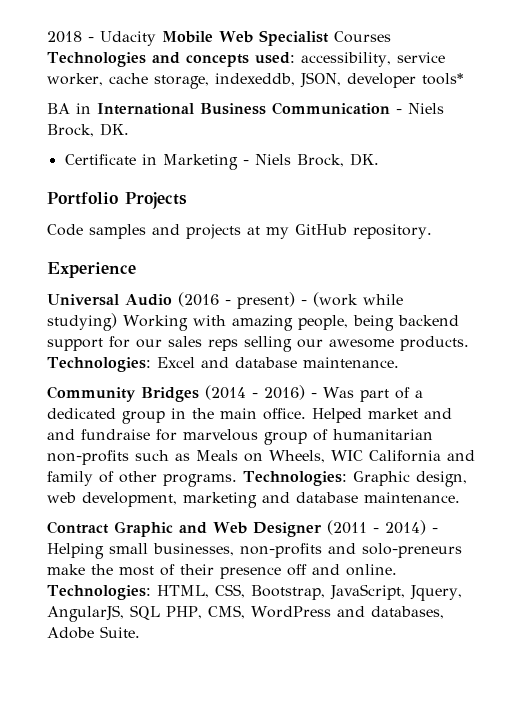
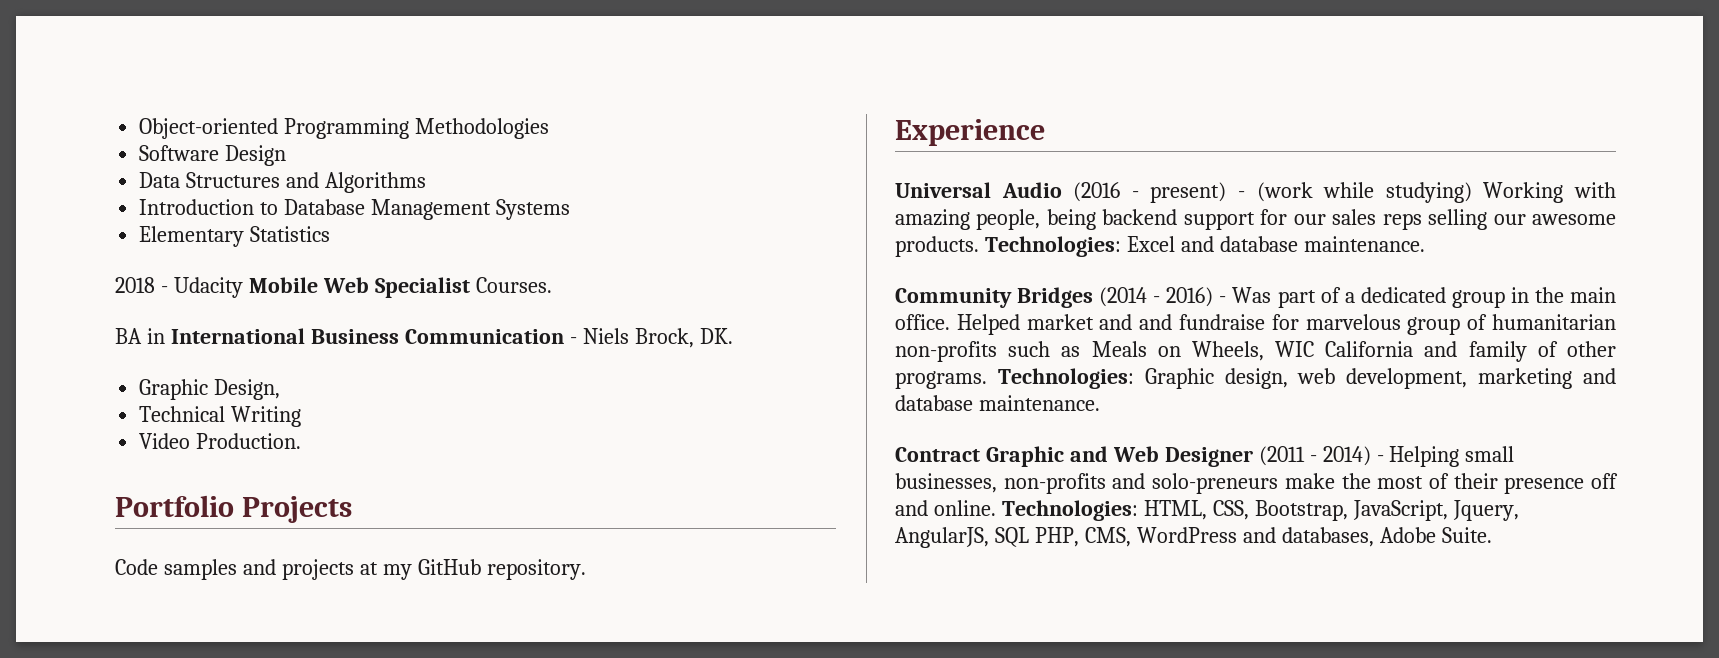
(47, 37) none -> [139,118,550,139] [139,145,287,166] [139,172,427,193] [139,199,570,220] [139,226,331,247] Object-oriented Programming Methodologies // Software Design // Data Structures and Algorithms // Introduction to Database Management Systems // Elementary Statistics //
[333,31,391,43] [47,52,445,67] [47,72,463,89] Courses Technologies and concepts used: accessibility, service worker, cache storage, indexeddb, JSON, developer tools* -> [475,277,552,293] Courses.
[64,153,379,170] Certificate in Marketing - Niels Brock, DK. -> [139,379,281,400] [139,406,302,427] [139,433,302,449] Graphic Design, // Technical Writing // Video Production.

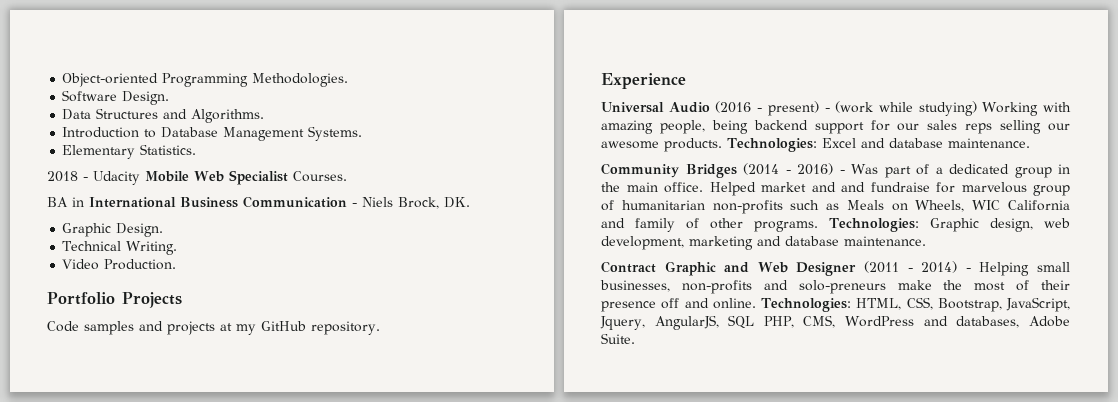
[415,118,550,139] Methodologies -> [252,73,349,87] Methodologies.
[225,145,287,166] Design -> [122,91,170,105] Design.
[325,172,427,193] Algorithms -> [191,109,265,123] Algorithms.
[495,199,570,220] Systems -> [308,126,363,141] Systems.
[250,226,331,242] Statistics -> [140,144,197,155] Statistics.
[214,379,281,400] Design, -> [116,223,164,237] Design.
[231,406,302,427] Writing -> [126,241,178,255] Writing.

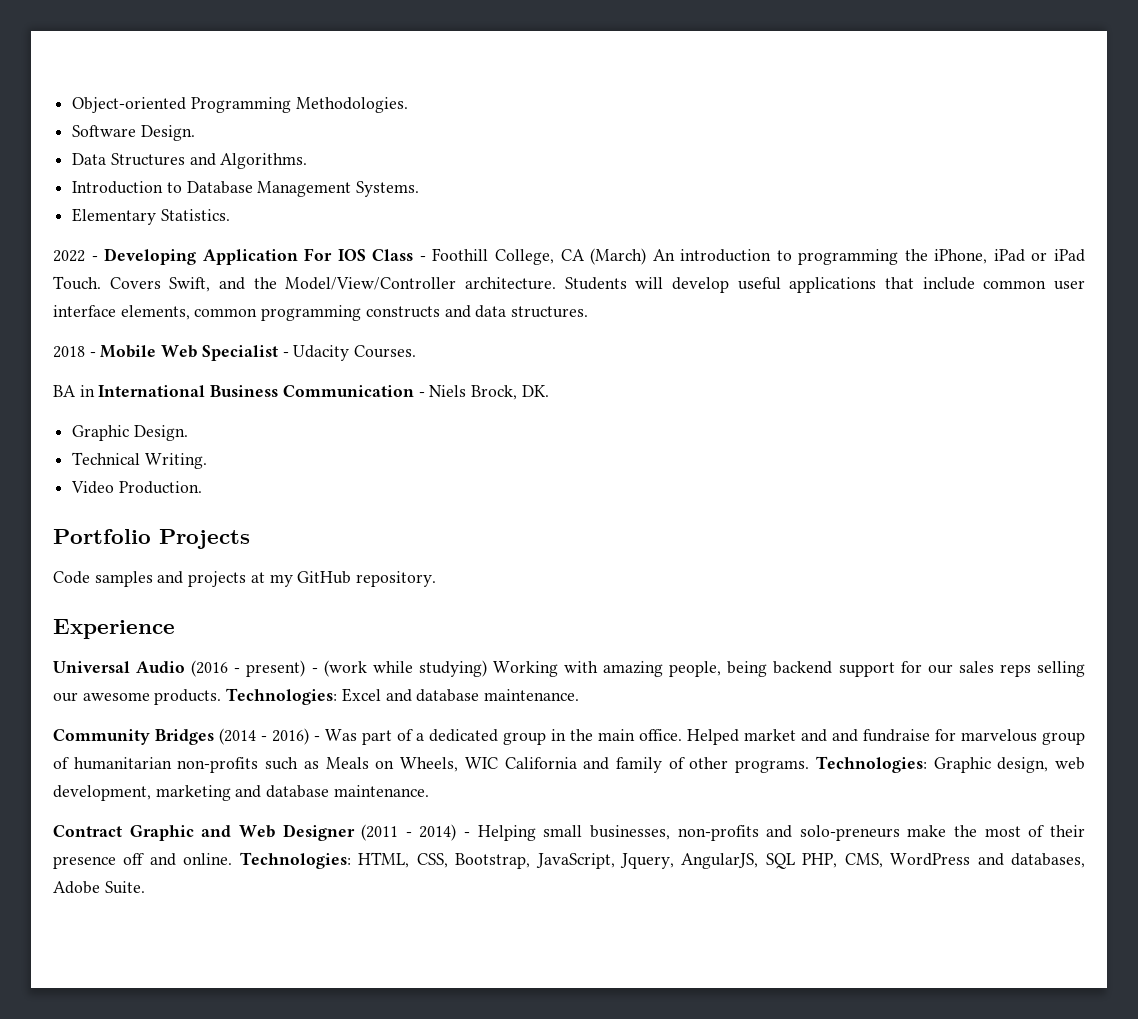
(197, 149) none -> [53,248,1085,265] [53,276,1085,293] [53,305,589,321] // 2022 - Developing Application For IOS Class - Foothill College, CA (March) An introduction to programming the iPhone, iPad or iPad Touch. Covers Swift, and the Model/View/Controller architecture. Students will develop useful applications that include common user interface elements, common programming constructs and data structures.
[93,171,140,185] Udacity -> (96, 354) none
(288, 177) none -> [282,345,350,361] - Udacity

